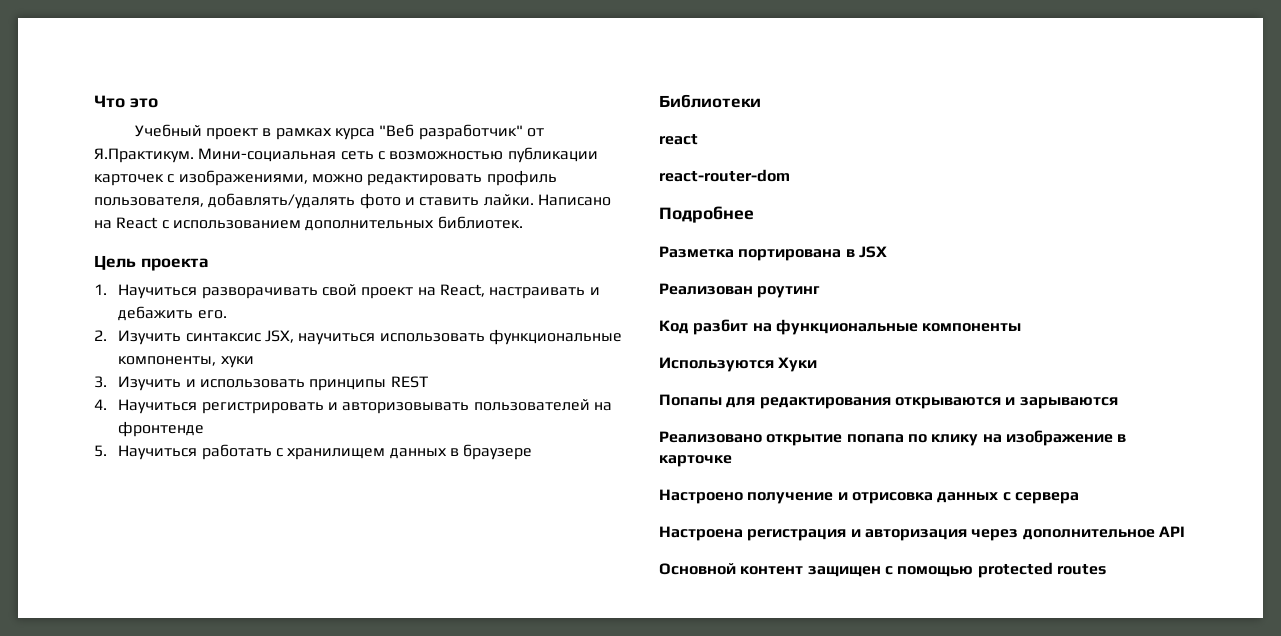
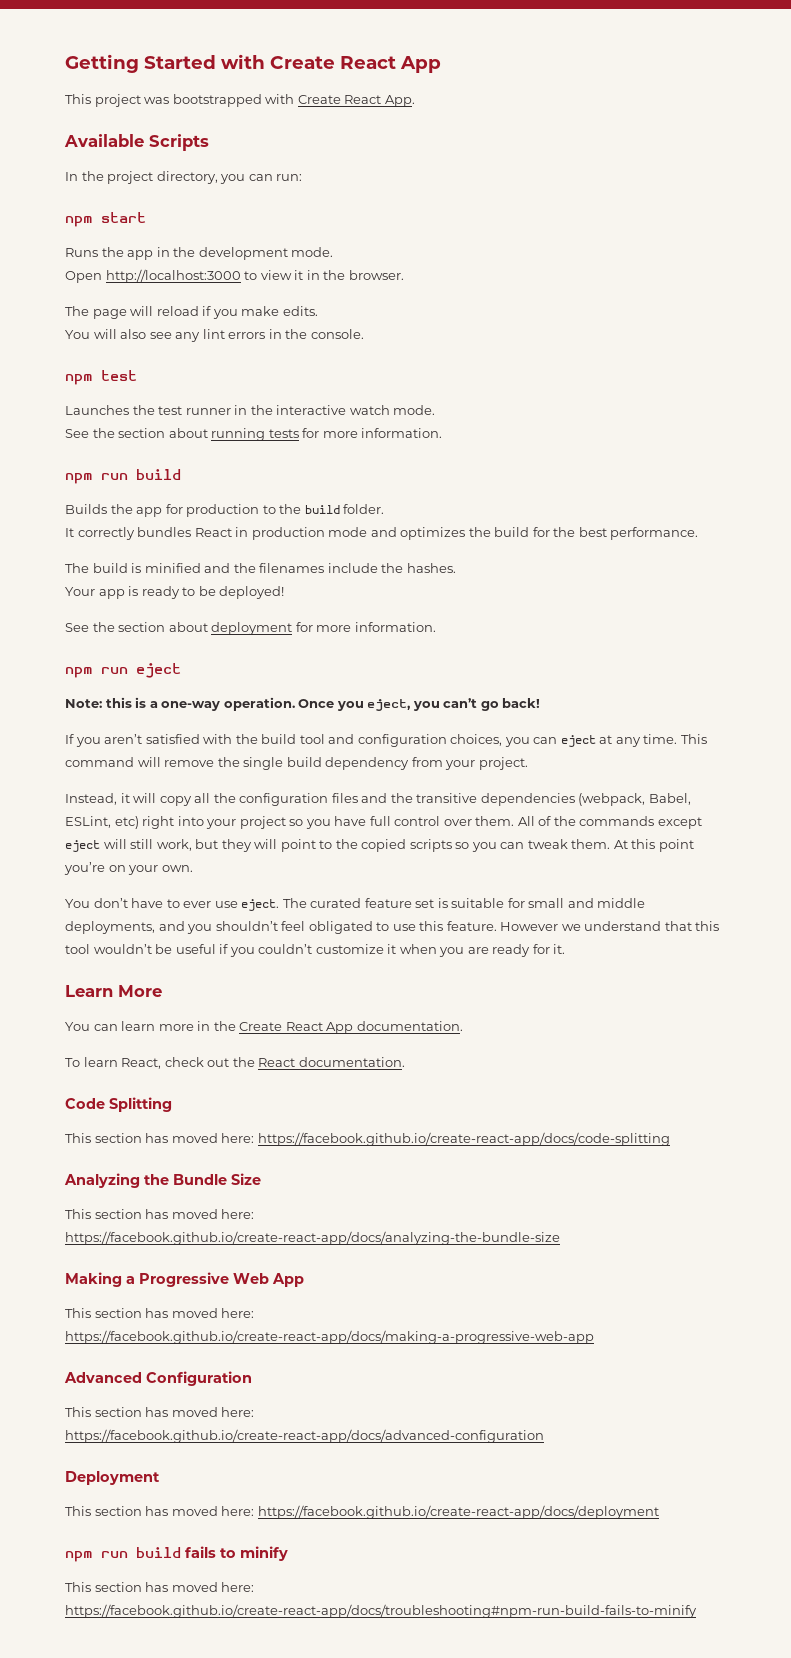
[94,95,158,108] [134,124,545,140] [94,147,598,163] [94,170,557,186] [94,193,611,209] [94,216,523,231] [94,255,209,271] [94,284,600,299] [118,306,227,321] [94,329,622,345] [118,356,254,368] [94,376,428,391] [94,399,612,414] [118,421,205,437] [94,444,533,460] [659,94,761,108] [659,134,698,145] [659,169,790,182] [659,206,754,223] [659,246,887,261] [659,283,821,298] [659,319,1022,335] [659,357,818,372] [659,394,1118,409] [659,430,1127,446] [659,455,732,467] [659,489,1079,504] [659,526,1185,541] [659,562,1106,578] Что это // Учебный проект в рамках курса "Веб разработчик" от Я.Практикум. Мини-социальная сеть с возможностью публикации карточек с изображениями, можно редактировать профиль пользователя, добавлять/удалять фото и ставить лайки. Написано на React с использованием дополнительных библиотек. // Цель проекта // 1. Научиться разворачивать свой проект на React, настраивать и дебажить его. // 2. Изучить синтаксис JSX, научиться использовать функциональные компоненты, хуки // 3. Изучить и использовать принципы REST // 4. Научиться регистрировать и авторизовывать пользователей на фронтенде // 5. Научиться работать с хранилищем данных в браузере // Библиотеки // react // react-router-dom // Подробнее // Разметка портирована в JSX // Реализован роутинг // Код разбит на функциональные компоненты // Используются Хуки // Попапы для редактирования открываются и зарываются // Реализовано открытие попапа по клику на изображение в карточке // Настроено получение и отрисовка данных с сервера // Настроена регистрация и авторизация через дополнительное API // Основной контент защищен с помощью protected routes -> [65,54,441,73] [65,94,415,107] [64,134,209,151] [65,171,303,184] [65,212,146,227] [65,247,334,260] [65,269,404,283] [65,306,318,319] [65,329,364,342] [65,370,137,385] [65,405,436,415] [65,428,443,441] [65,469,181,484] [65,504,385,517] [65,527,699,540] [65,563,456,573] [65,586,285,599] [65,622,436,635] [65,663,181,678] [65,697,541,711] [65,734,707,747] [65,757,528,770] [65,793,691,806] [65,816,702,829] [65,839,694,852] [64,862,193,875] [65,898,646,911] [65,921,720,934] [65,944,566,957] [65,985,162,997] [65,1021,463,1034] [65,1057,405,1069] [65,1097,172,1112] [65,1132,670,1146] [64,1173,261,1188] [65,1209,255,1219] [65,1231,560,1245] [65,1272,304,1287] [65,1308,255,1318] [65,1330,594,1344] [64,1371,252,1386] [65,1407,255,1417] [65,1429,544,1443] [65,1471,160,1485] [65,1505,659,1519] [65,1546,288,1562] [65,1582,255,1592] [65,1604,697,1618] Getting Started with Create React App // This project was bootstrapped with Create React App. // Available Scripts // In the project directory, you can run: // npm start // Runs the app in the development mode. // Open http://localhost:3000 to view it in the browser. // The page will reload if you make edits. // You will also see any lint errors in the console. // npm test // Launches the test runner in the interactive watch mode. // See the section about running tests for more information. // npm run build // Builds the app for production to the build folder. // It correctly bundles React in production mode and optimizes the build for the best performance. // The build is minified and the filenames include the hashes. // Your app is ready to be deployed! // See the section about deployment for more information. // npm run eject // Note: this is a one-way operation. Once you eject, you can’t go back! // If you aren’t satisfied with the build tool and configuration choices, you can eject at any time. This command will remove the single build dependency from your project. // Instead, it will copy all the configuration files and the transitive dependencies (webpack, Babel, ESLint, etc) right into your project so you have full control over them. All of the commands except eject will still work, but they will point to the copied scripts so you can tweak them. At this point you’re on your own. // You don’t have to ever use eject. The curated feature set is suitable for small and middle deployments, and you shouldn’t feel obligated to use this feature. However we understand that this tool wouldn’t be useful if you couldn’t customize it when you are ready for it. // Learn More // You can learn more in the Create React App documentation. // To learn React, check out the React documentation. // Code Splitting // This section has moved here: https://facebook.github.io/create-react-app/docs/code-splitting // Analyzing the Bundle Size // This section has moved here: https://facebook.github.io/create-react-app/docs/analyzing-the-bundle-size // Making a Progressive Web App // This section has moved here: https://facebook.github.io/create-react-app/docs/making-a-progressive-web-app // Advanced Configuration // This section has moved here: https://facebook.github.io/create-react-app/docs/advanced-configuration // Deployment // This section has moved here: https://facebook.github.io/create-react-app/docs/deployment // npm run build fails to minify // This section has moved here: https://facebook.github.io/create-react-app/docs/troubleshooting#npm-run-build-fails-to-minify

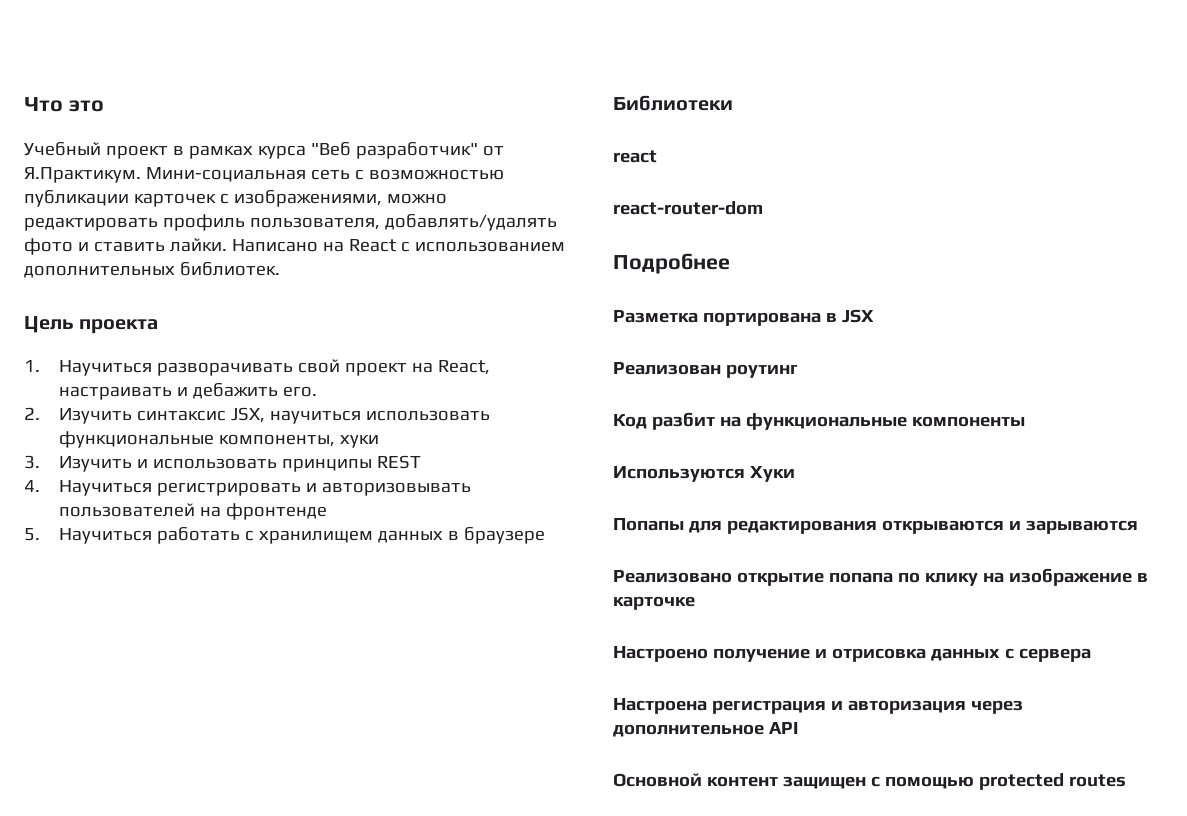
[65,54,441,73] [65,94,415,107] [64,134,209,151] [65,171,303,184] [65,212,146,227] [65,247,334,260] [65,269,404,283] [65,306,318,319] [65,329,364,342] [65,370,137,385] [65,405,436,415] [65,428,443,441] [65,469,181,484] [65,504,385,517] [65,527,699,540] [65,563,456,573] [65,586,285,599] [65,622,436,635] [65,663,181,678] [65,697,541,711] [65,734,707,747] [65,757,528,770] [65,793,691,806] [65,816,702,829] [65,839,694,852] [64,862,193,875] [65,898,646,911] [65,921,720,934] [65,944,566,957] [65,985,162,997] [65,1021,463,1034] [65,1057,405,1069] [65,1097,172,1112] [65,1132,670,1146] [64,1173,261,1188] [65,1209,255,1219] [65,1231,560,1245] [65,1272,304,1287] [65,1308,255,1318] [65,1330,594,1344] [64,1371,252,1386] [65,1407,255,1417] [65,1429,544,1443] [65,1471,160,1485] [65,1505,659,1519] [65,1546,288,1562] [65,1582,255,1592] [65,1604,697,1618] Getting Started with Create React App // This project was bootstrapped with Create React App. // Available Scripts // In the project directory, you can run: // npm start // Runs the app in the development mode. // Open http://localhost:3000 to view it in the browser. // The page will reload if you make edits. // You will also see any lint errors in the console. // npm test // Launches the test runner in the interactive watch mode. // See the section about running tests for more information. // npm run build // Builds the app for production to the build folder. // It correctly bundles React in production mode and optimizes the build for the best performance. // The build is minified and the filenames include the hashes. // Your app is ready to be deployed! // See the section about deployment for more information. // npm run eject // Note: this is a one-way operation. Once you eject, you can’t go back! // If you aren’t satisfied with the build tool and configuration choices, you can eject at any time. This command will remove the single build dependency from your project. // Instead, it will copy all the configuration files and the transitive dependencies (webpack, Babel, ESLint, etc) right into your project so you have full control over them. All of the commands except eject will still work, but they will point to the copied scripts so you can tweak them. At this point you’re on your own. // You don’t have to ever use eject. The curated feature set is suitable for small and middle deployments, and you shouldn’t feel obligated to use this feature. However we understand that this tool wouldn’t be useful if you couldn’t customize it when you are ready for it. // Learn More // You can learn more in the Create React App documentation. // To learn React, check out the React documentation. // Code Splitting // This section has moved here: https://facebook.github.io/create-react-app/docs/code-splitting // Analyzing the Bundle Size // This section has moved here: https://facebook.github.io/create-react-app/docs/analyzing-the-bundle-size // Making a Progressive Web App // This section has moved here: https://facebook.github.io/create-react-app/docs/making-a-progressive-web-app // Advanced Configuration // This section has moved here: https://facebook.github.io/create-react-app/docs/advanced-configuration // Deployment // This section has moved here: https://facebook.github.io/create-react-app/docs/deployment // npm run build fails to minify // This section has moved here: https://facebook.github.io/create-react-app/docs/troubleshooting#npm-run-build-fails-to-minify -> [24,97,104,112] [24,142,504,159] [24,167,504,183] [24,190,447,207] [24,214,557,231] [24,238,565,255] [24,262,280,278] [24,316,159,334] [24,359,491,376] [59,383,318,400] [24,407,491,424] [59,431,380,448] [24,455,422,472] [24,480,472,496] [59,503,328,520] [24,527,546,544] [613,95,733,111] [613,150,657,163] [613,201,763,215] [613,253,730,274] [613,309,874,326] [613,362,798,378] [613,412,1025,430] [613,466,795,482] [613,518,1138,534] [613,568,1148,586] [613,596,695,610] [613,646,1091,662] [613,698,1023,714] [613,722,798,737] [613,773,1126,790] Что это // Учебный проект в рамках курса "Веб разработчик" от Я.Практикум. Мини-социальная сеть с возможностью публикации карточек с изображениями, можно редактировать профиль пользователя, добавлять/удалять фото и ставить лайки. Написано на React с использованием дополнительных библиотек. // Цель проекта // 1. Научиться разворачивать свой проект на React, настраивать и дебажить его. // 2. Изучить синтаксис JSX, научиться использовать функциональные компоненты, хуки // 3. Изучить и использовать принципы REST // 4. Научиться регистрировать и авторизовывать пользователей на фронтенде // 5. Научиться работать с хранилищем данных в браузере // Библиотеки // react // react-router-dom // Подробнее // Разметка портирована в JSX // Реализован роутинг // Код разбит на функциональные компоненты // Используются Хуки // Попапы для редактирования открываются и зарываются // Реализовано открытие попапа по клику на изображение в карточке // Настроено получение и отрисовка данных с сервера // Настроена регистрация и авторизация через дополнительное API // Основной контент защищен с помощью protected routes

